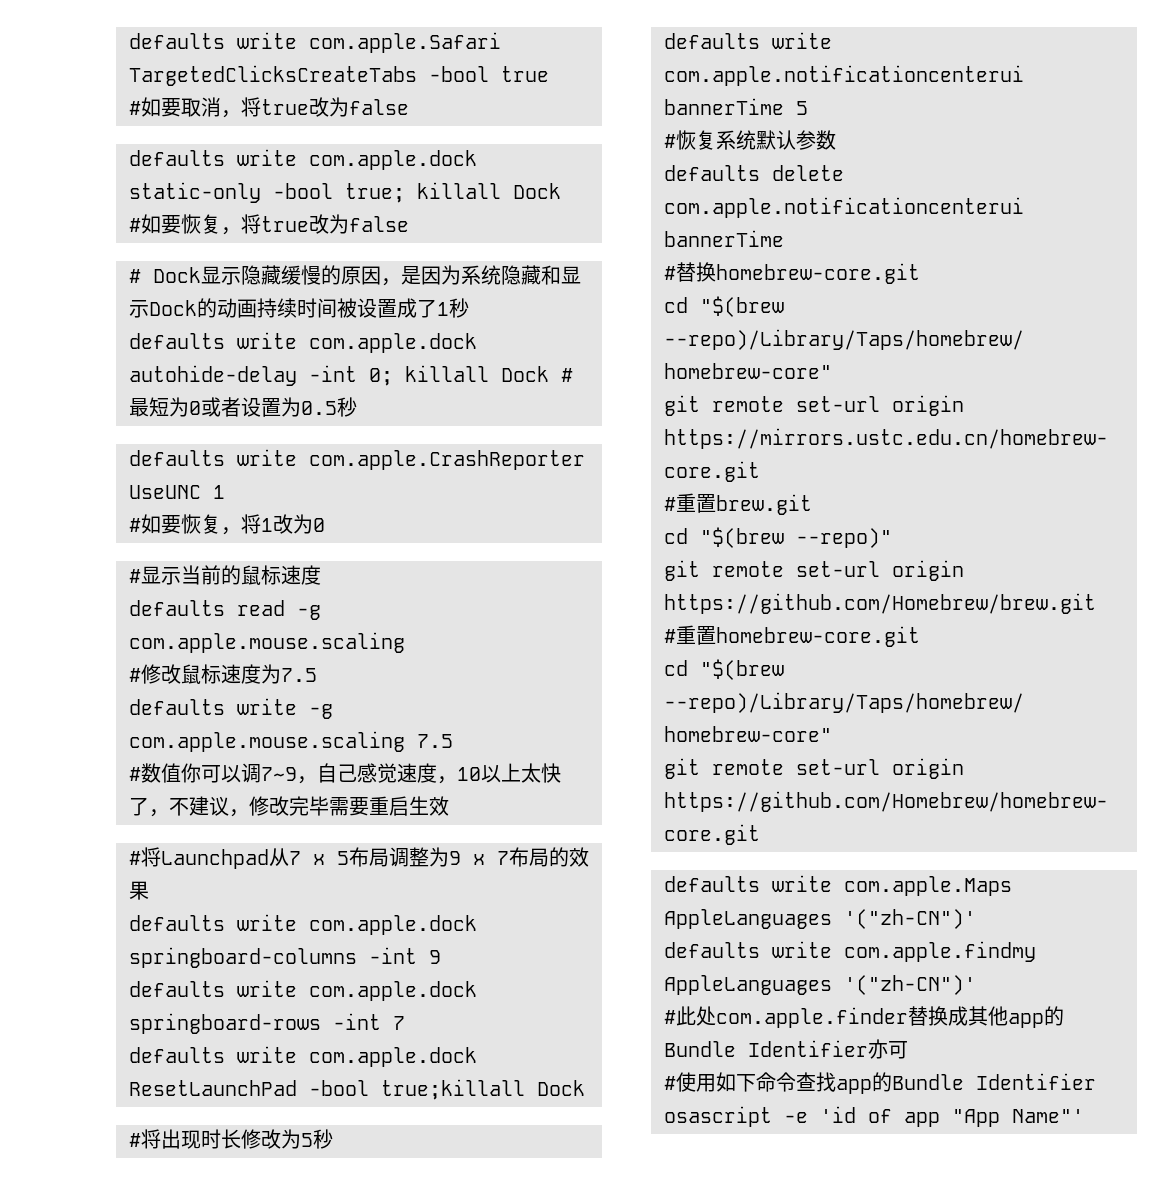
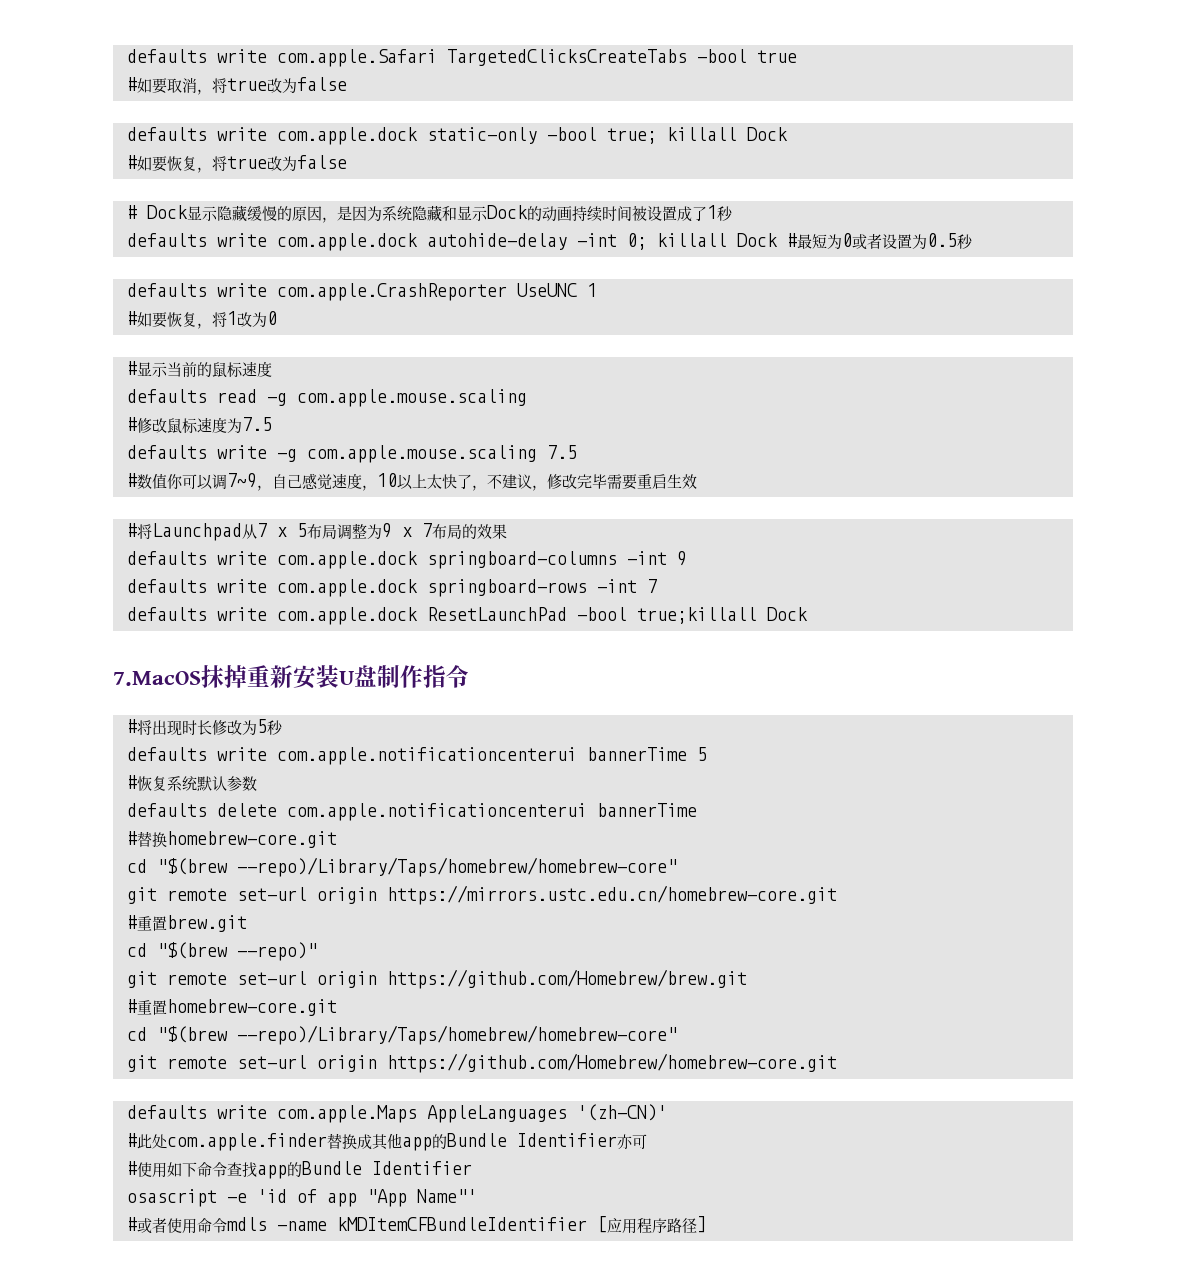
(585, 1088) none -> [113,665,469,689] // 7.MacOS抹掉重新安装U盘制作指令
[843,909,976,929] [663,941,1036,962] [663,975,976,995] '("zh-CN")' // defaults write com.apple.findmy AppleLanguages '("zh-CN")' -> [576,1104,667,1121] '(zh-CN)'
(1084, 1116) none -> [126,1216,707,1234] // #或者使用命令mdls -name kMDItemCFBundleIdentifier [应用程序路径]

